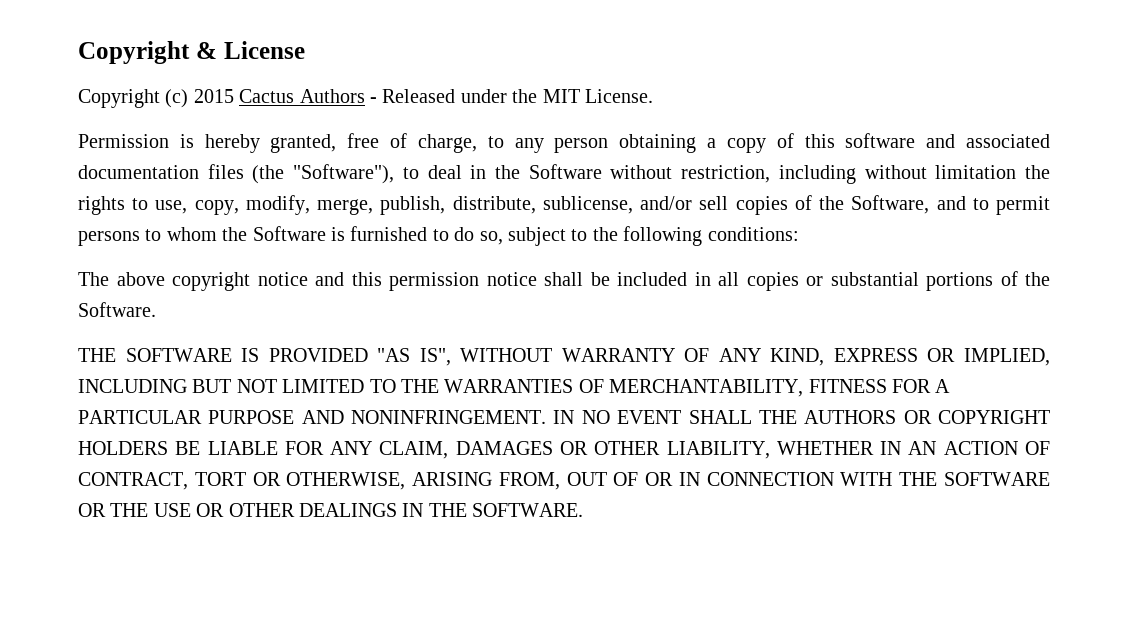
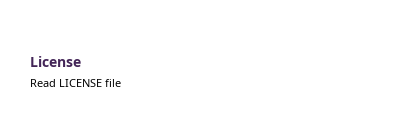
[78,41,217,64] Copyright & -> (30, 61) none
[78,89,653,108] [78,133,1051,153] [78,164,1050,184] [78,195,1051,215] [78,226,799,246] [78,271,1050,291] [78,302,156,317] [78,348,1050,366] [78,379,951,397] [78,410,1050,424] [78,441,1051,459] [78,472,1050,490] [78,503,584,517] Copyright (c) 2015 Cactus Authors - Released under the MIT License. // Permission is hereby granted, free of charge, to any person obtaining a copy of this software and associated documentation files (the "Software"), to deal in the Software without restriction, including without limitation the rights to use, copy, modify, merge, publish, distribute, sublicense, and/or sell copies of the Software, and to permit persons to whom the Software is furnished to do so, subject to the following conditions: // The above copyright notice and this permission notice shall be included in all copies or substantial portions of the Software. // THE SOFTWARE IS PROVIDED "AS IS", WITHOUT WARRANTY OF ANY KIND, EXPRESS OR IMPLIED, INCLUDING BUT NOT LIMITED TO THE WARRANTIES OF MERCHANTABILITY, FITNESS FOR A PARTICULAR PURPOSE AND NONINFRINGEMENT. IN NO EVENT SHALL THE AUTHORS OR COPYRIGHT HOLDERS BE LIABLE FOR ANY CLAIM, DAMAGES OR OTHER LIABILITY, WHETHER IN AN ACTION OF CONTRACT, TORT OR OTHERWISE, ARISING FROM, OUT OF OR IN CONNECTION WITH THE SOFTWARE OR THE USE OR OTHER DEALINGS IN THE SOFTWARE. -> [30,79,121,87] Read LICENSE file

